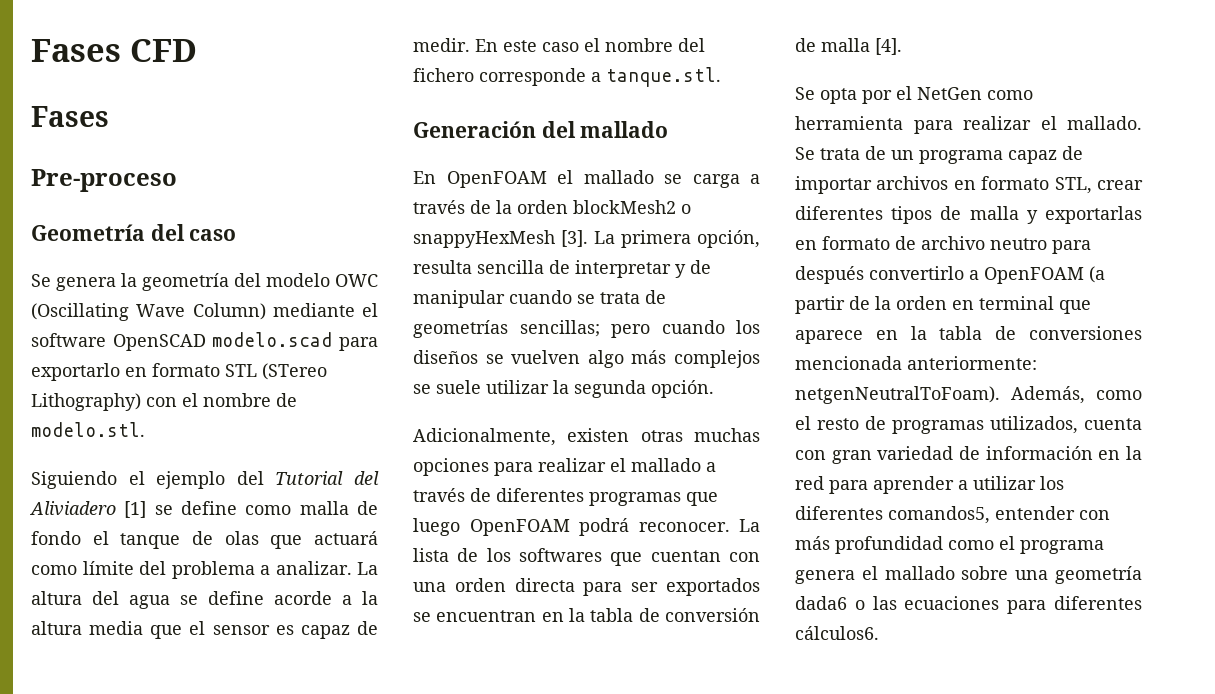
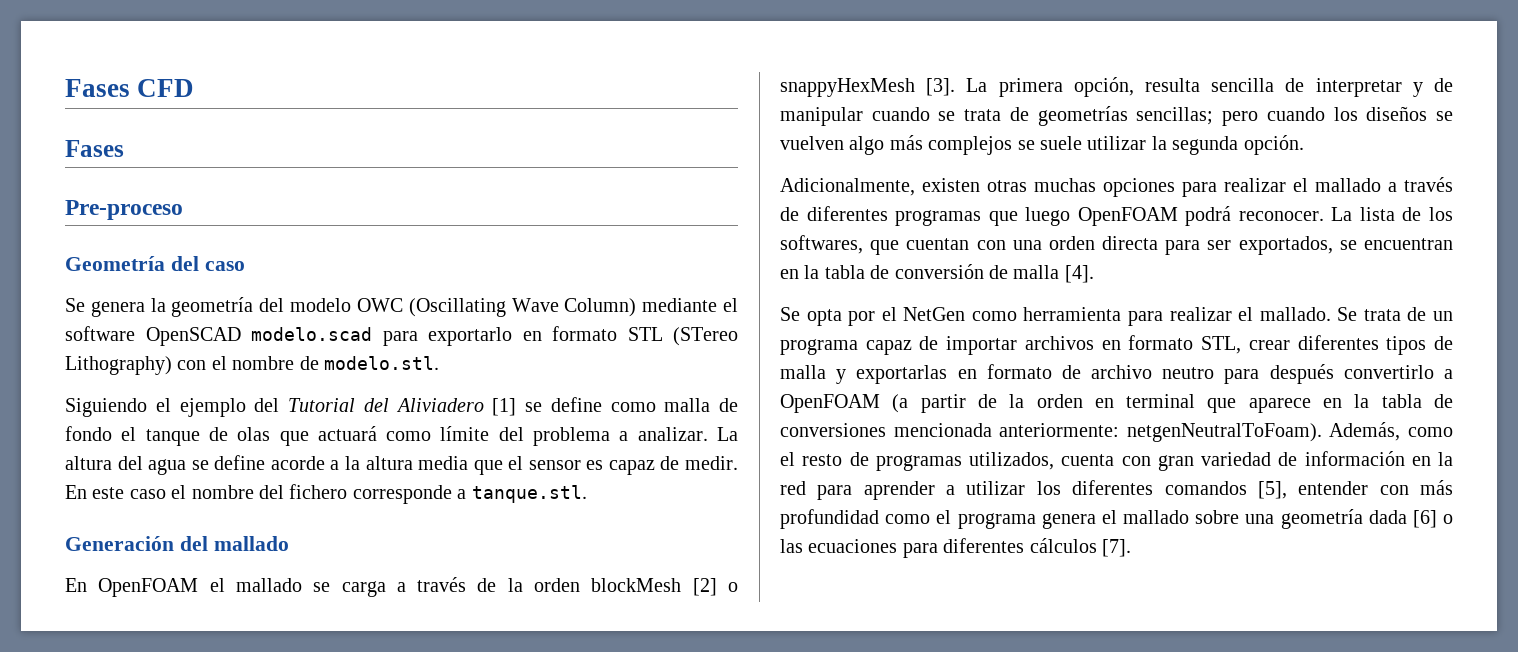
[573,200,676,214] blockMesh2 -> [591,578,717,596] blockMesh [2]
[519,548,602,562] softwares -> [780,235,863,254] softwares,
[666,578,760,596] exportados -> [1238,236,1333,255] exportados,
[888,506,990,524] comandos5, -> [1164,481,1287,499] comandos [5],
[795,596,847,610] dada6 -> [1368,510,1437,528] dada [6]
[795,626,879,640] cálculos6. -> [1029,538,1131,557] cálculos [7].

